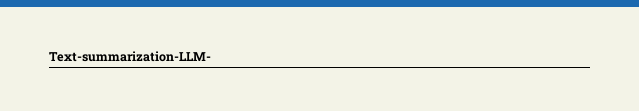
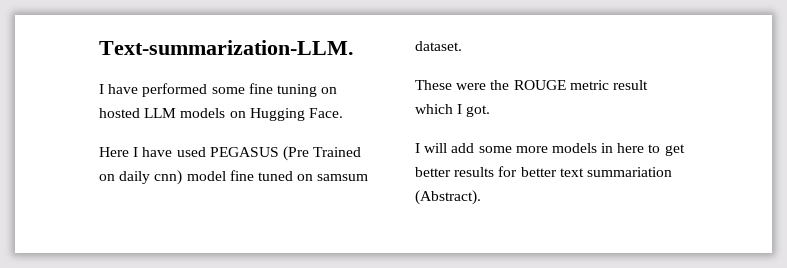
[49,51,211,62] Text-summarization-LLM- -> [99,40,354,55] [99,83,338,97] [99,108,343,121] [99,146,362,161] [99,170,369,185] [415,41,462,51] [415,80,648,90] [415,104,491,117] [415,143,685,156] [415,166,672,177] [415,190,481,205] Text-summarization-LLM. // I have performed some fine tuning on hosted LLM models on Hugging Face. // Here I have used PEGASUS (Pre Trained on daily cnn) model fine tuned on samsum dataset. // These were the ROUGE metric result which I got. // I will add some more models in here to get better results for better text summariation (Abstract).

